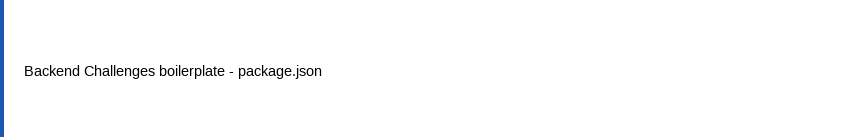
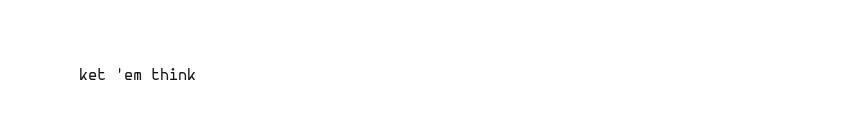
[24,65,322,79] Backend Challenges boilerplate - package.json -> [79,68,196,80] ket 'em think

